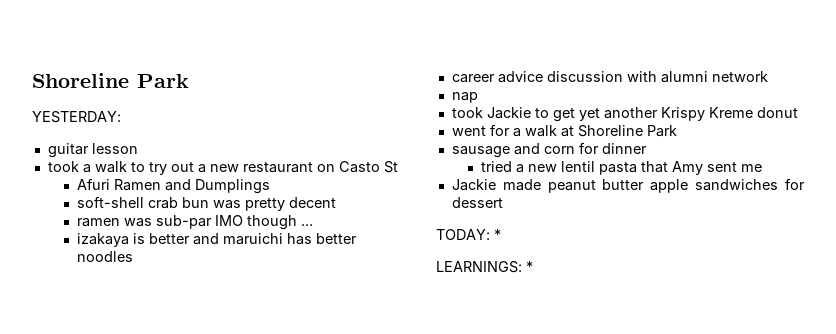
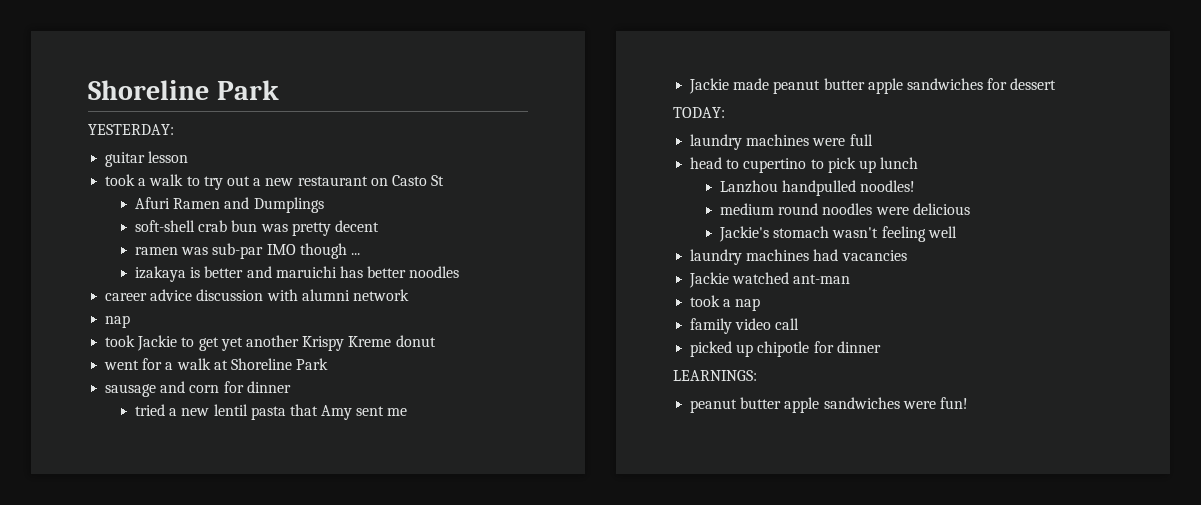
[494,229,501,240] [436,261,533,273] * // LEARNINGS: * -> [690,134,873,150] [690,157,919,173] [719,180,916,196] [719,203,970,215] [718,226,957,242] [690,249,907,265] [689,272,851,288] [690,295,761,311] [690,318,800,334] [690,341,881,357] [673,370,757,381] [690,397,968,413] // laundry machines were full // head to cupertino to pick up lunch // Lanzhou handpulled noodles! // medium round noodles were delicious // Jackie's stomach wasn't feeling well // laundry machines had vacancies // Jackie watched ant-man // took a nap // family video call // picked up chipotle for dinner // LEARNINGS: // peanut butter apple sandwiches were fun!

